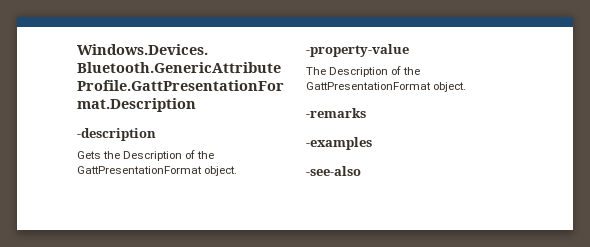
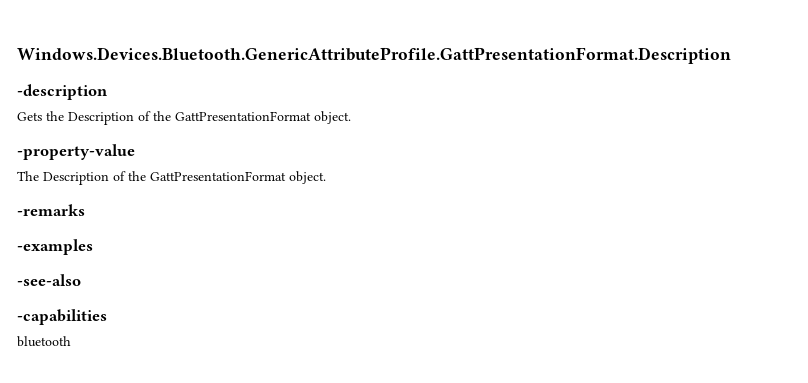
(361, 171) none -> [17,309,107,325] [17,336,71,347] // -capabilities // bluetooth

